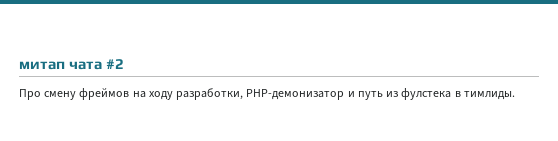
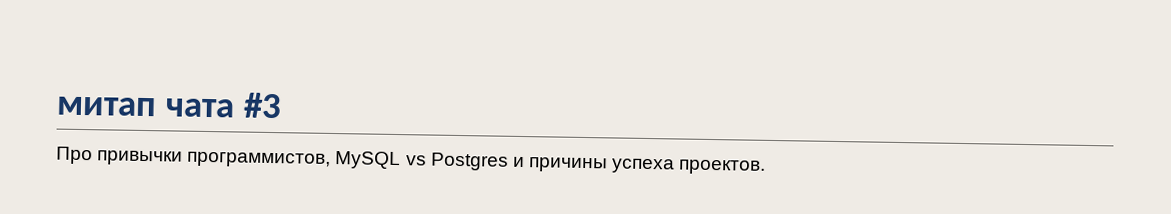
[106,59,125,69] #2 -> [242,92,282,119] #3
[44,88,515,100] смену фреймов на ходу разработки, PHP-демонизатор и путь из фулстека в тимлиды. -> [97,150,767,175] привычки программистов, MySQL vs Postgres и причины успеха проектов.

